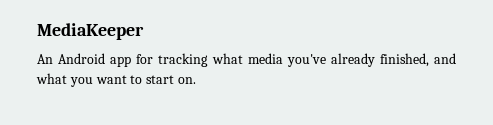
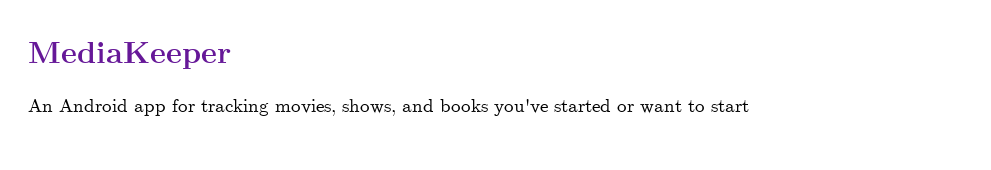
[211,53,456,67] [36,73,93,87] what media you've already finished, and what you -> [275,99,634,116] movies, shows, and books you've started or
[177,77,196,84] on. -> (749, 106) none

